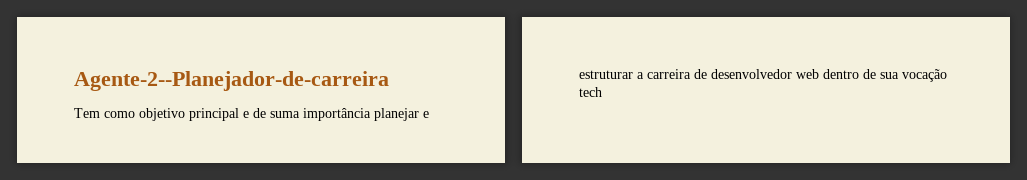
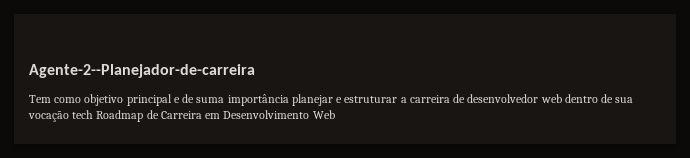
(602, 92) none -> [96,110,335,122] Roadmap de Carreira em Desenvolvimento Web

